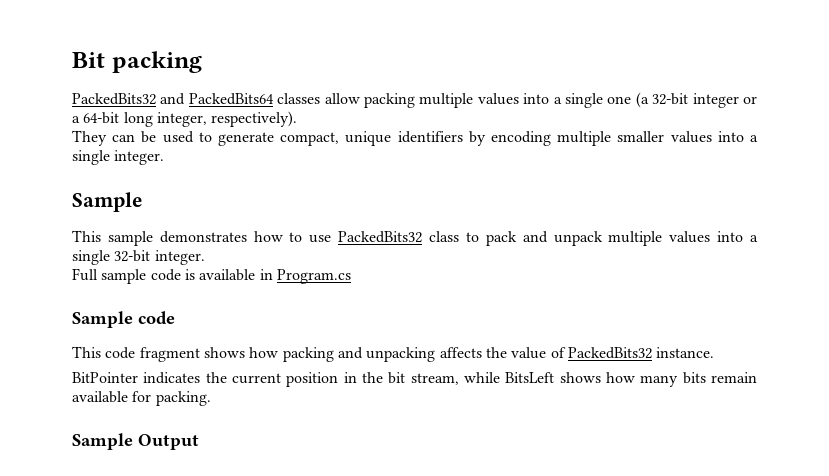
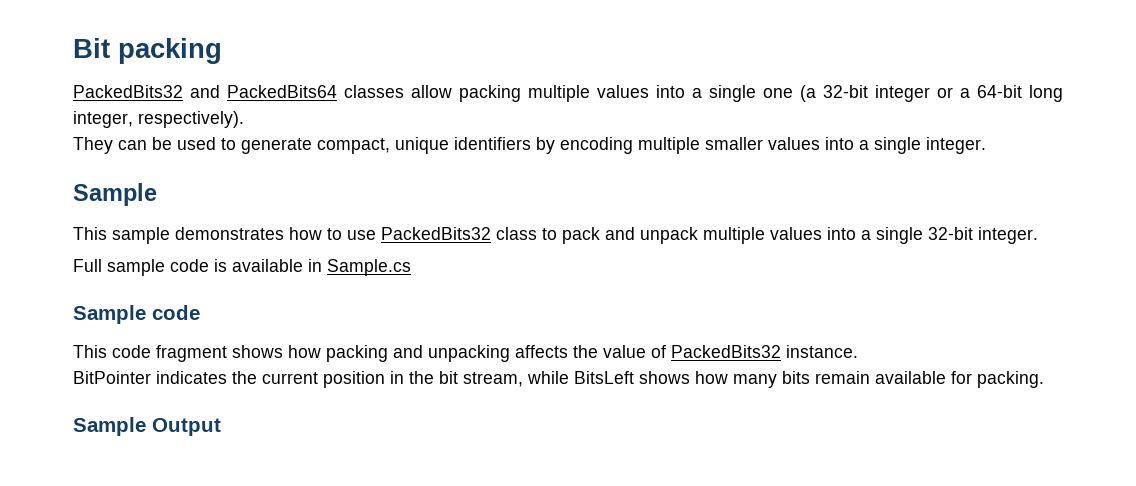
[276,269,351,284] Program.cs -> [327,259,411,276] Sample.cs

